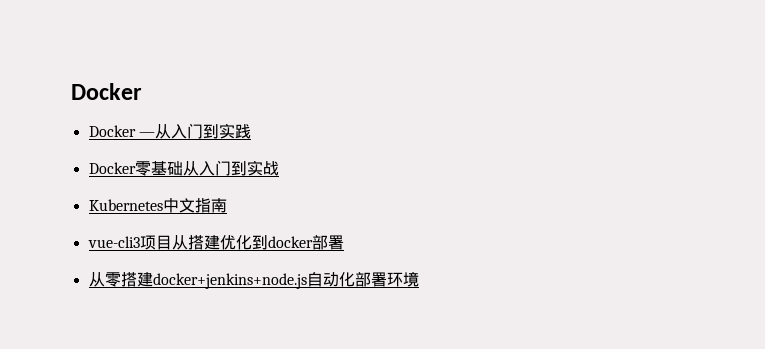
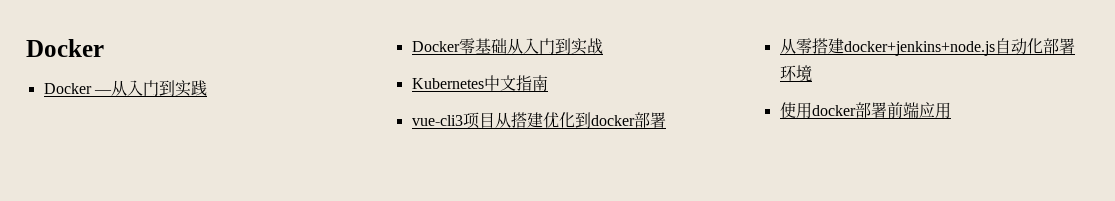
(419, 279) none -> [779,102,951,119] // 使用docker部署前端应用

